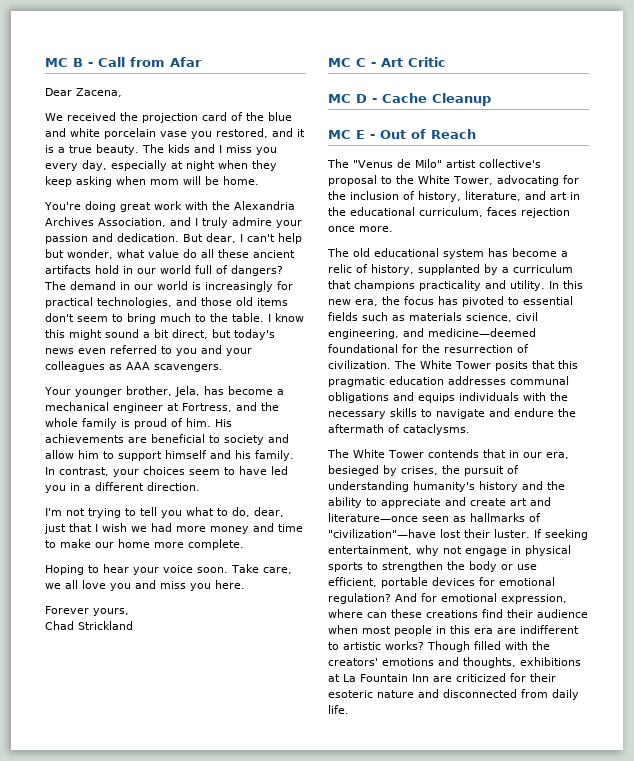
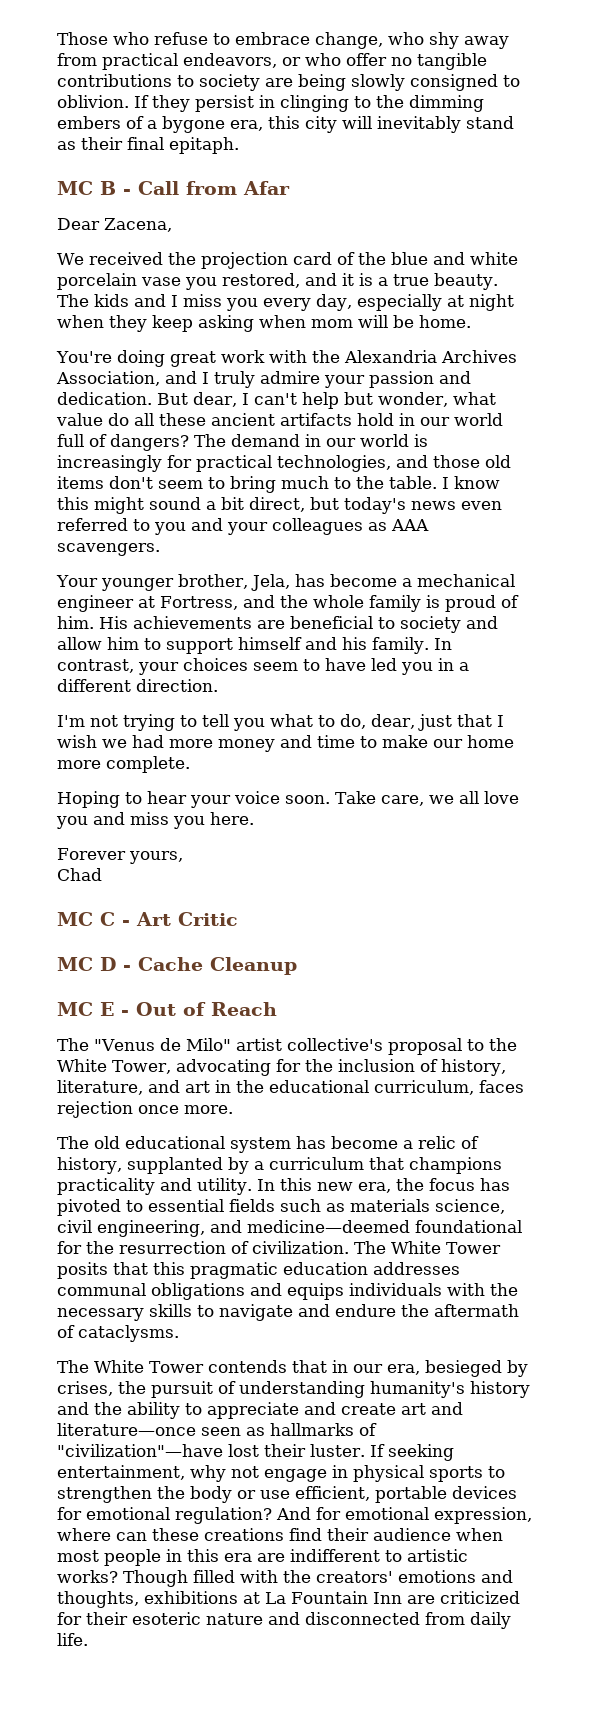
(45, 62) none -> [57,32,509,49] [57,53,487,70] [57,74,520,91] [57,95,484,112] [57,116,514,133] [57,137,239,154] Those who refuse to embrace change, who shy away from practical endeavors, or who offer no tangible contributions to society are being slowly consigned to oblivion. If they persist in clinging to the dimming embers of a bygone era, this city will inevitably stand as their final epitaph. //
[78,621,133,630] Strickland -> (102, 874) none

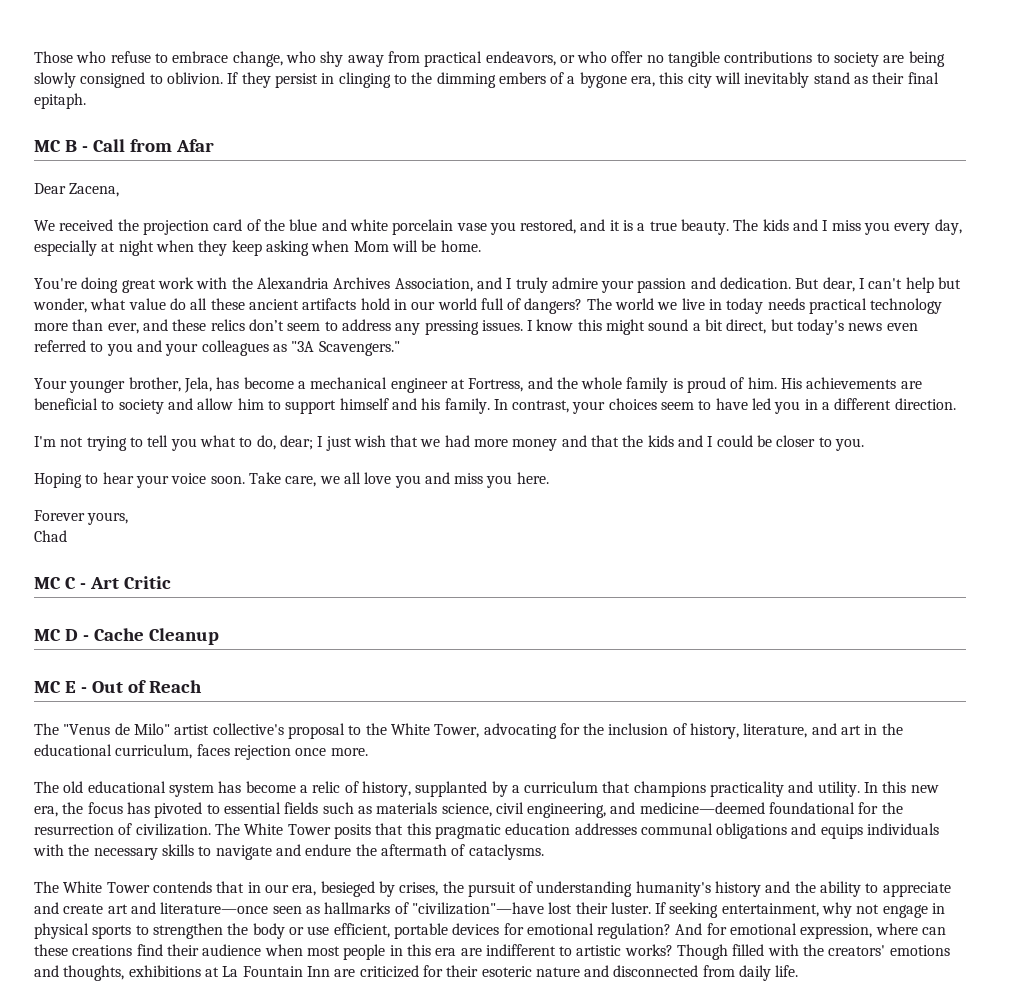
[311,319,353,328] mom -> [353,241,389,252] Mom
[231,434,428,447] [57,455,511,472] [57,476,437,493] demand in our world is increasingly for practical technologies, and those old items don't seem to bring much to the table. -> [615,298,943,314] [34,319,523,335] world we live in today needs practical technology more than ever, and these relics don’t seem to address any pressing issues.
[391,519,429,531] [57,543,160,556] AAA scavengers. -> [291,341,400,356] "3A Scavengers."
[371,714,504,731] [57,735,97,748] dear, just that I wish -> [279,435,419,451] dear; I just wish that
[317,735,514,748] [57,756,190,773] time to make our home more complete. -> [591,435,864,451] that the kids and I could be closer to you.

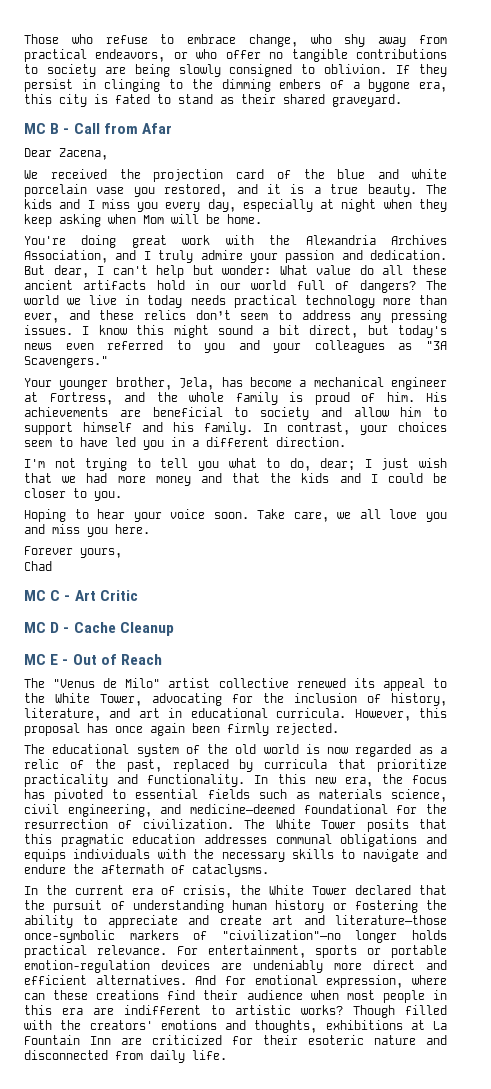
[715,72,810,88] will inevitably -> [94,94,171,104] is fated to
[907,72,939,84] [34,93,86,109] final epitaph. -> [283,94,402,107] shared graveyard.
[33,298,127,313] wonder, what -> [222,265,308,275] wonder: What
[212,723,345,739] collective's proposal -> [218,678,425,691] collective renewed its appeal
[881,723,903,735] [34,744,368,760] [34,781,84,793] the educational curriculum, faces rejection once more. // The old -> [190,708,447,721] [24,723,339,736] [24,744,45,754] educational curricula. However, this proposal has once again been firmly rejected. // The
[218,781,706,797] has become a relic of history, supplanted by a curriculum that champions -> [185,744,447,757] [24,759,447,772] of the old world is now regarded as a relic of the past, replaced by curricula that prioritize
[817,781,860,797] utility. -> [147,774,246,787] functionality.
[34,881,791,897] The White Tower contends that in our era, besieged by crises, the pursuit of understanding humanity's history and -> [24,885,447,898] [24,900,418,913] In the current era of crisis, the White Tower declared that the pursuit of understanding human history or fostering
[160,902,946,918] [34,923,672,939] literature—once seen as hallmarks of "civilization"—have lost their luster. If seeking entertainment, why not engage in physical sports to strengthen the body or use efficient, portable devices for emotional regulation? -> [335,915,447,925] [24,930,447,943] [24,945,447,958] [24,960,447,973] [24,975,187,985] literature—those once-symbolic markers of "civilization"—no longer holds practical relevance. For entertainment, sports or portable emotion-regulation devices are undeniably more direct and efficient alternatives.

